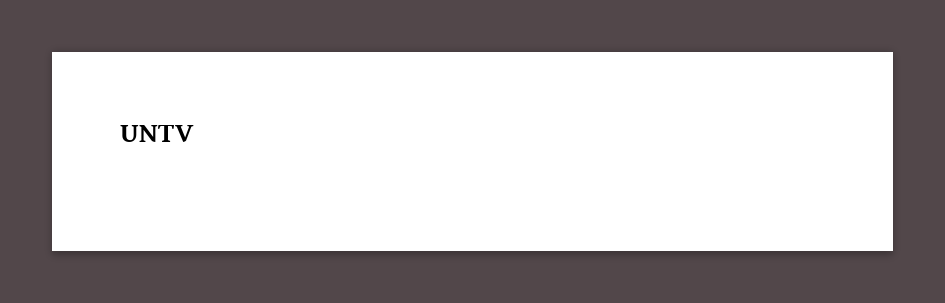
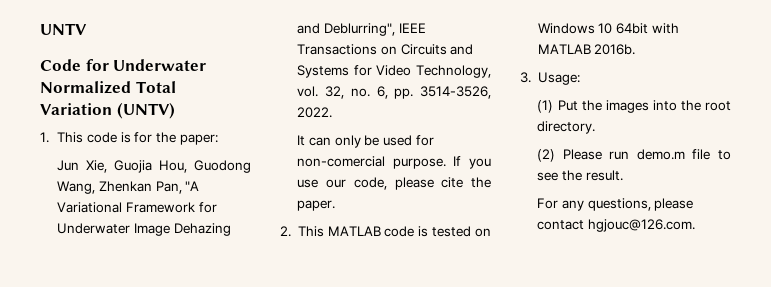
(194, 133) none -> [40,59,207,71] [40,81,176,94] [40,102,175,119] [40,132,218,145] [57,160,251,173] [57,181,200,194] [57,202,217,213] [57,223,231,236] [297,23,426,36] [297,44,474,55] [297,65,491,78] [297,86,491,99] [297,107,333,118] [297,135,434,148] [297,156,491,169] [297,177,491,190] [297,200,336,211] [280,226,491,237] [537,23,679,34] [537,44,636,55] [520,72,580,85] [537,100,731,113] [537,121,596,134] [537,149,731,162] [537,170,623,181] [537,198,694,211] [537,219,696,232] // Code for Underwater Normalized Total Variation (UNTV) // 1. This code is for the paper: // Jun Xie, Guojia Hou, Guodong Wang, Zhenkan Pan, "A Variational Framework for Underwater Image Dehazing and Deblurring", IEEE Transactions on Circuits and Systems for Video Technology, vol. 32, no. 6, pp. 3514-3526, 2022. // It can only be used for non-comercial purpose. If you use our code, please cite the paper. // 2. This MATLAB code is tested on Windows 10 64bit with MATLAB 2016b. // 3. Usage: // (1) Put the images into the root directory. // (2) Please run demo.m file to see the result. // For any questions, please contact hgjouc@126.com.

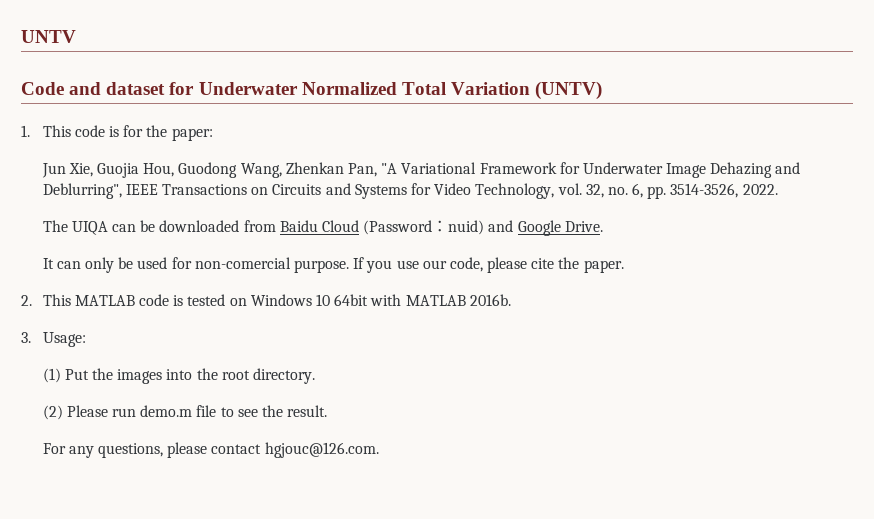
(81, 65) none -> [69,82,166,95] and dataset
(333, 112) none -> [42,220,603,236] // The UIQA can be downloaded from Baidu Cloud (Password：nuid) and Google Drive.

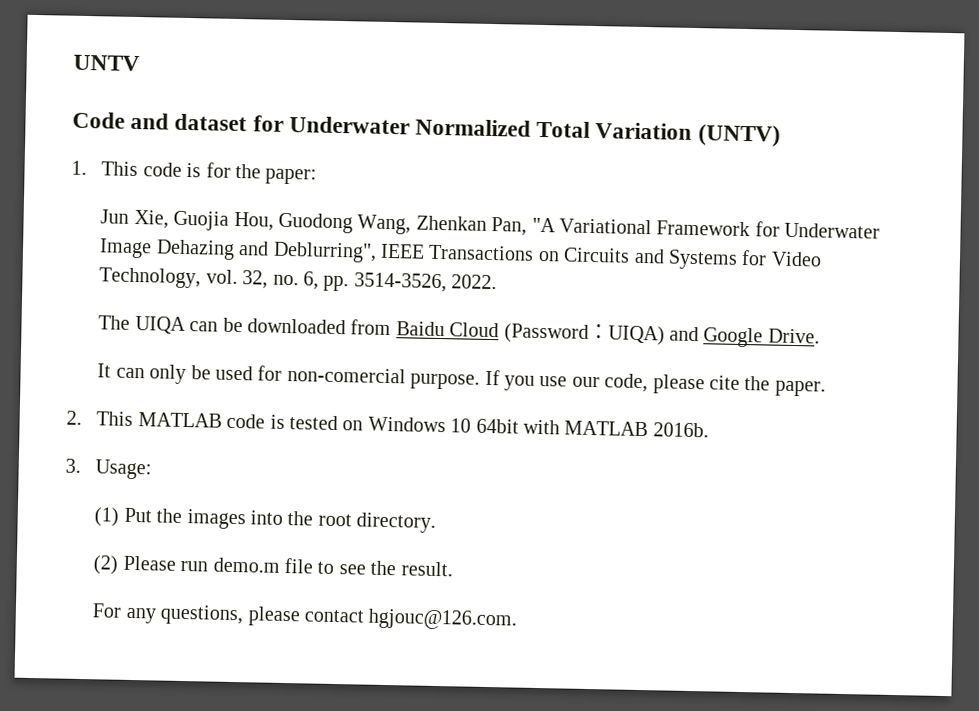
[448,220,485,235] nuid) -> [607,325,665,346] UIQA)

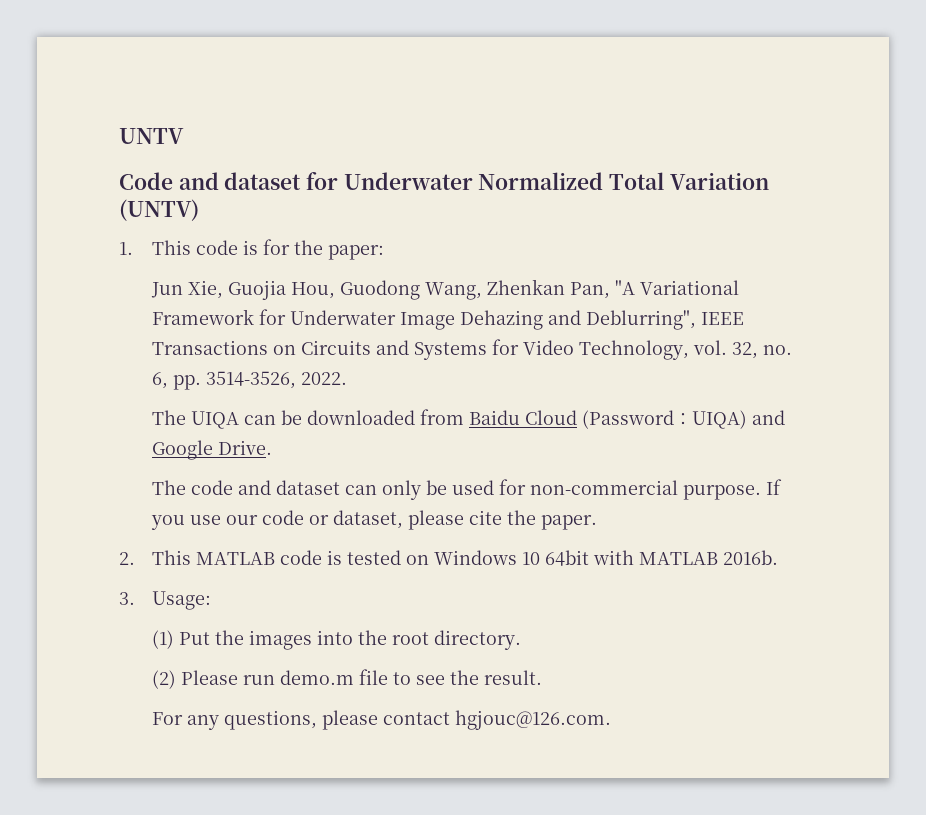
[97,363,112,378] It -> [152,480,341,495] The code and dataset
[286,367,406,384] non-comercial -> [530,480,679,495] non-commercial
[604,373,649,393] code, -> [262,510,404,529] code or dataset,

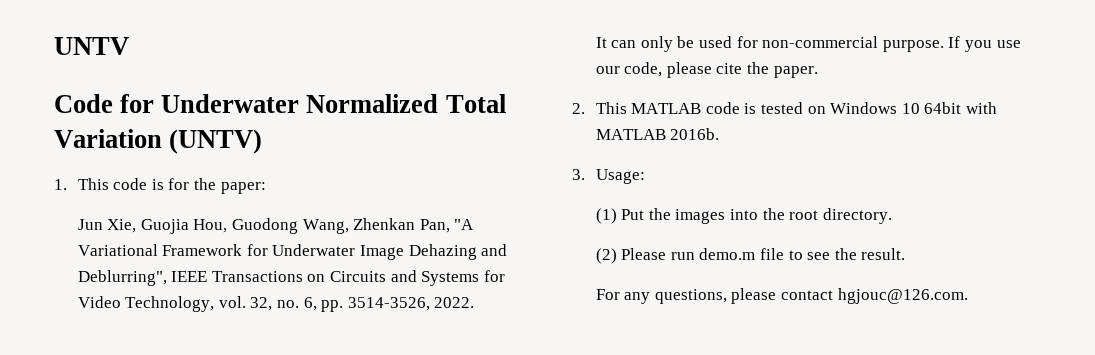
[178,172,302,190] and dataset -> (113, 103) none
[152,409,786,429] [152,440,273,460] [152,480,341,495] The UIQA can be downloaded from Baidu Cloud (Password：UIQA) and Google Drive. // The code and dataset -> [595,37,607,48] It
[262,510,404,529] code or dataset, -> [624,62,663,77] code,

